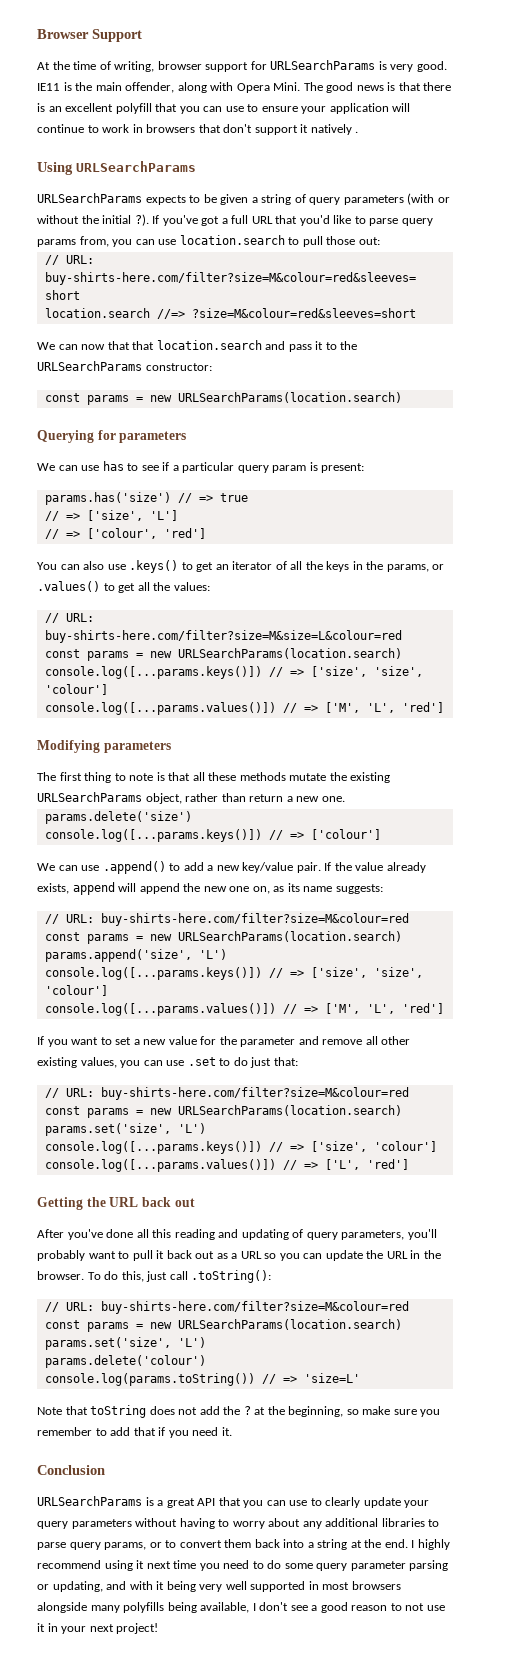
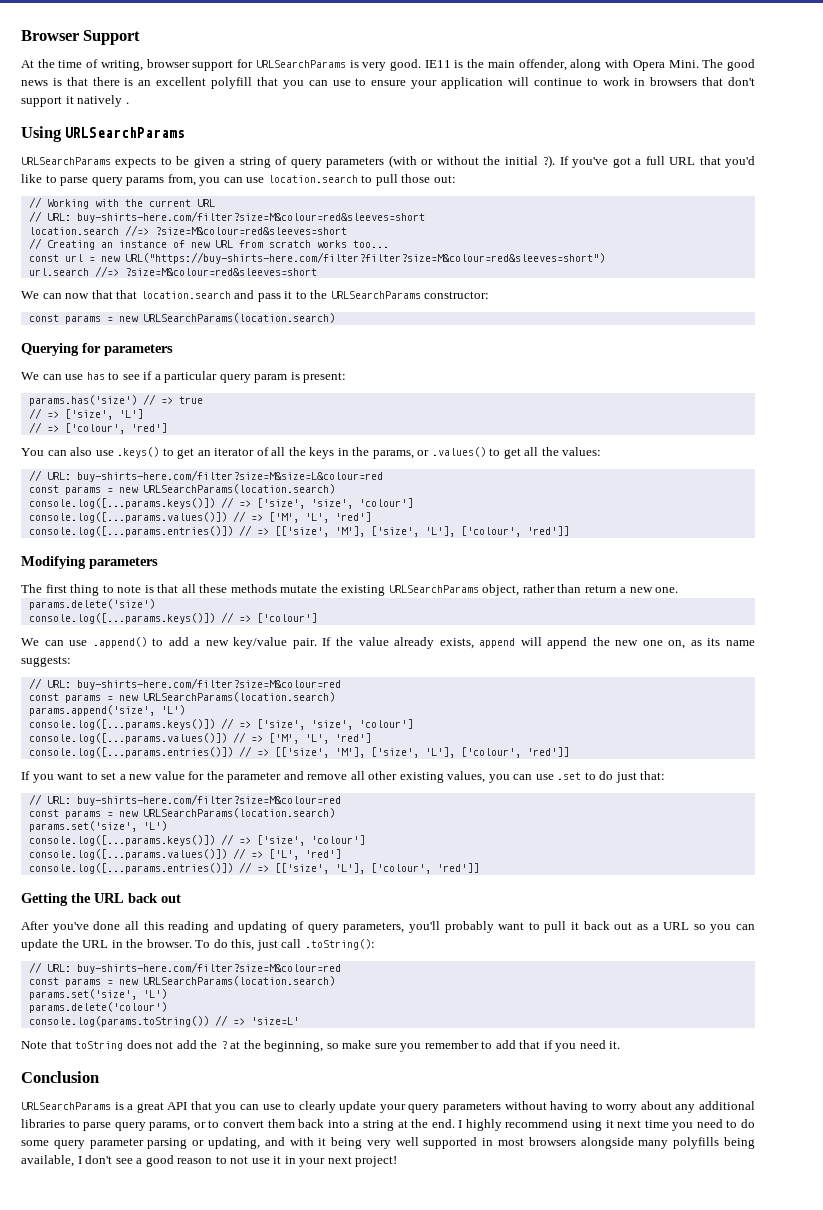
(380, 241) none -> [28,197,215,209] // // Working with the current URL
(416, 313) none -> [28,238,389,250] [28,252,605,264] [28,266,317,277] // // Creating an instance of new URL from scratch works too... // const url = new URL("https://buy-shirts-here.com/filter?filter?size=M&colour=red&sleeves=short") // url.search //=> ?size=M&colour=red&sleeves=short
(444, 707) none -> [28,525,569,537] // console.log([...params.entries()]) // => [['size', 'M'], ['size', 'L'], ['colour', 'red']]
(444, 1008) none -> [28,746,569,758] // console.log([...params.entries()]) // => [['size', 'M'], ['size', 'L'], ['colour', 'red']]
(409, 1164) none -> [28,862,479,874] // console.log([...params.entries()]) // => [['size', 'L'], ['colour', 'red']]

